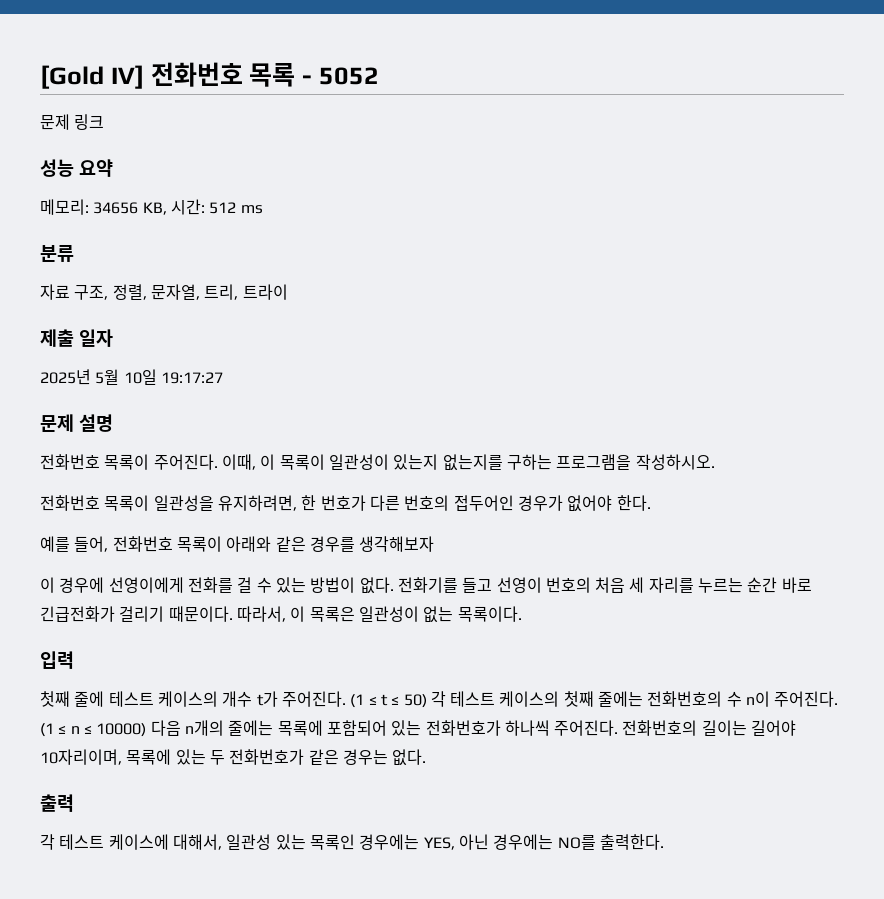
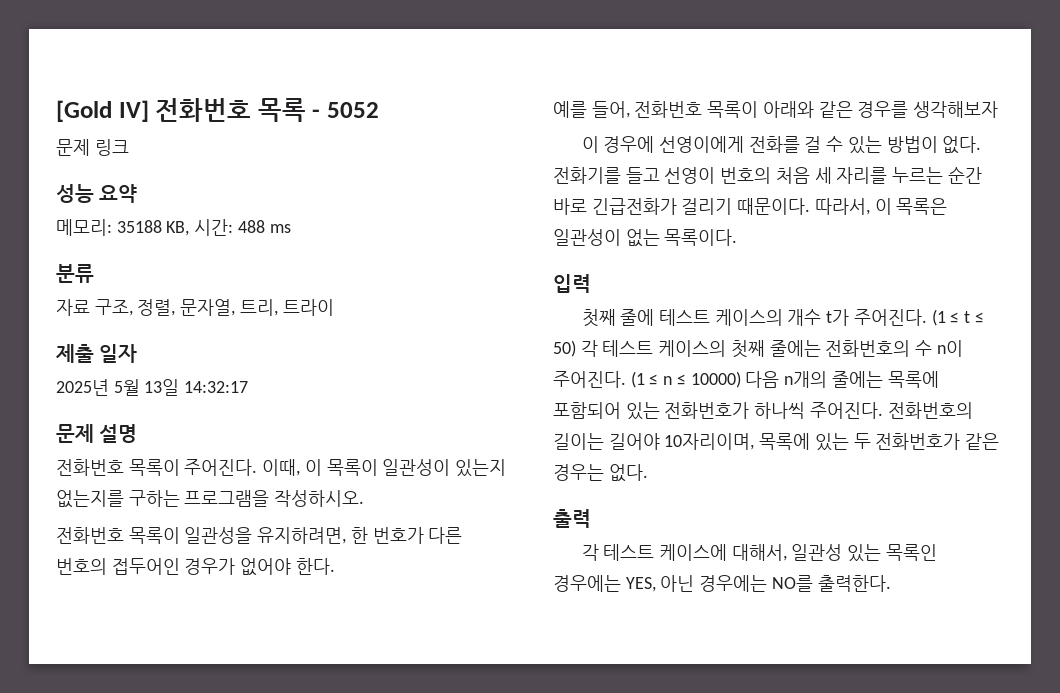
[93,202,139,214] 34656 -> [116,220,162,233] 35188
[209,202,237,214] 512 -> [237,220,265,233] 488
[123,369,223,385] 10일 19:17:27 -> [144,379,249,396] 13일 14:32:17

